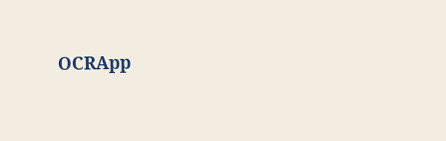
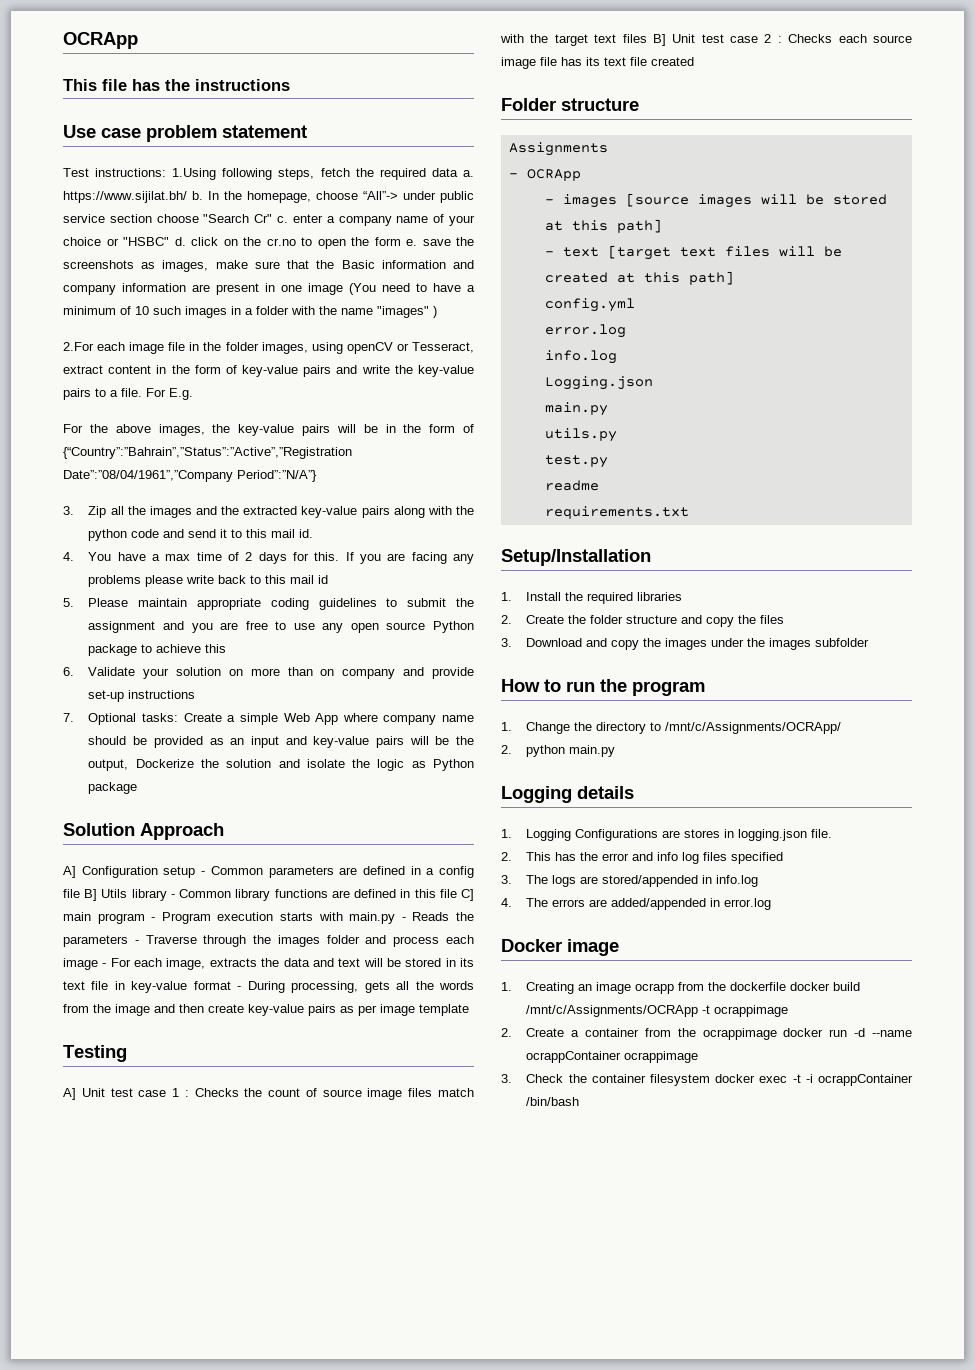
[57,55,132,75] OCRApp -> [63,32,138,49] [63,79,290,91] [63,125,307,142] [63,168,474,180] [63,191,474,203] [63,214,475,226] [63,237,474,249] [63,260,475,272] [63,283,475,295] [63,306,437,318] [63,342,474,354] [63,365,475,377] [63,388,193,400] [63,424,474,436] [63,447,352,459] [63,470,317,482] [63,506,474,518] [88,529,314,541] [63,552,475,564] [88,575,329,587] [63,598,474,610] [88,621,474,633] [88,644,227,656] [63,667,474,679] [88,690,196,702] [63,713,475,725] [88,736,475,748] [88,759,474,771] [88,782,138,794] [63,823,224,840] [63,866,474,878] [63,889,474,901] [63,912,475,924] [63,935,474,947] [63,958,474,970] [63,981,474,993] [63,1004,469,1016] [63,1045,127,1062] [63,1088,475,1100] [500,34,912,46] [501,57,694,69] [501,98,639,111] [508,142,608,156] [508,169,581,181] [544,193,887,208] [544,219,662,233] [544,245,842,260] [544,271,734,285] [544,298,635,312] [544,324,626,338] [544,350,617,364] [544,376,653,390] [544,402,608,416] [544,428,617,442] [544,455,608,468] [544,480,599,491] [544,506,689,519] [501,549,651,566] [501,592,683,604] [501,615,785,627] [501,638,870,650] [501,679,705,696] [501,722,842,734] [501,745,616,757] [501,786,634,803] [501,829,833,841] [501,852,784,864] [501,875,759,887] [501,898,772,910] [501,939,619,956] [501,982,861,994] [526,1005,789,1017] [501,1028,912,1040] [526,1051,699,1063] [501,1074,913,1086] [526,1097,580,1106] OCRApp // This file has the instructions // Use case problem statement // Test instructions: 1.Using following steps, fetch the required data a. https://www.sijilat.bh/ b. In the homepage, choose “All”-> under public service section choose "Search Cr" c. enter a company name of your choice or "HSBC" d. click on the cr.no to open the form e. save the screenshots as images, make sure that the Basic information and company information are present in one image (You need to have a minimum of 10 such images in a folder with the name "images" ) // 2.For each image file in the folder images, using openCV or Tesseract, extract content in the form of key-value pairs and write the key-value pairs to a file. For E.g. // For the above images, the key-value pairs will be in the form of {“Country”:”Bahrain”,”Status”:”Active”,”Registration Date”:”08/04/1961”,”Company Period”:”N/A”} // 3. Zip all the images and the extracted key-value pairs along with the python code and send it to this mail id. // 4. You have a max time of 2 days for this. If you are facing any problems please write back to this mail id // 5. Please maintain appropriate coding guidelines to submit the assignment and you are free to use any open source Python package to achieve this // 6. Validate your solution on more than on company and provide set-up instructions // 7. Optional tasks: Create a simple Web App where company name should be provided as an input and key-value pairs will be the output, Dockerize the solution and isolate the logic as Python package // Solution Approach // A] Configuration setup - Common parameters are defined in a config file B] Utils library - Common library functions are defined in this file C] main program - Program execution starts with main.py - Reads the parameters - Traverse through the images folder and process each image - For each image, extracts the data and text will be stored in its text file in key-value format - During processing, gets all the words from the image and then create key-value pairs as per image template // Testing // A] Unit test case 1 : Checks the count of source image files match with the target text files B] Unit test case 2 : Checks each source image file has its text file created // Folder structure // Assignments // - OCRApp // - images [source images will be stored at this path] // - text [target text files will be created at this path] // config.yml // error.log // info.log // Logging.json // main.py // utils.py // test.py // readme // requirements.txt // Setup/Installation // 1. Install the required libraries // 2. Create the folder structure and copy the files // 3. Download and copy the images under the images subfolder // How to run the program // 1. Change the directory to /mnt/c/Assignments/OCRApp/ // 2. python main.py // Logging details // 1. Logging Configurations are stores in logging.json file. // 2. This has the error and info log files specified // 3. The logs are stored/appended in info.log // 4. The errors are added/appended in error.log // Docker image // 1. Creating an image ocrapp from the dockerfile docker build /mnt/c/Assignments/OCRApp -t ocrappimage // 2. Create a container from the ocrappimage docker run -d --name ocrappContainer ocrappimage // 3. Check the container filesystem docker exec -t -i ocrappContainer /bin/bash

